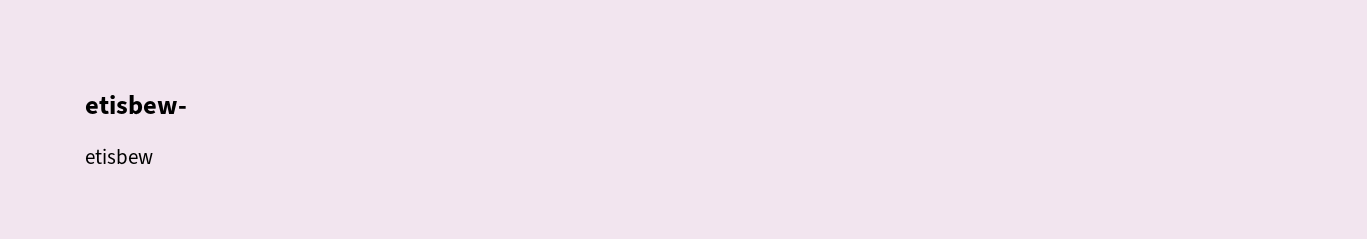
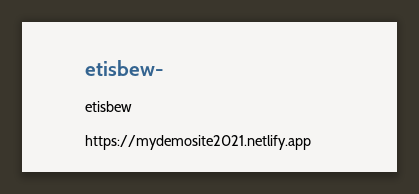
(153, 156) none -> [85,135,311,150] // https://mydemosite2021.netlify.app

